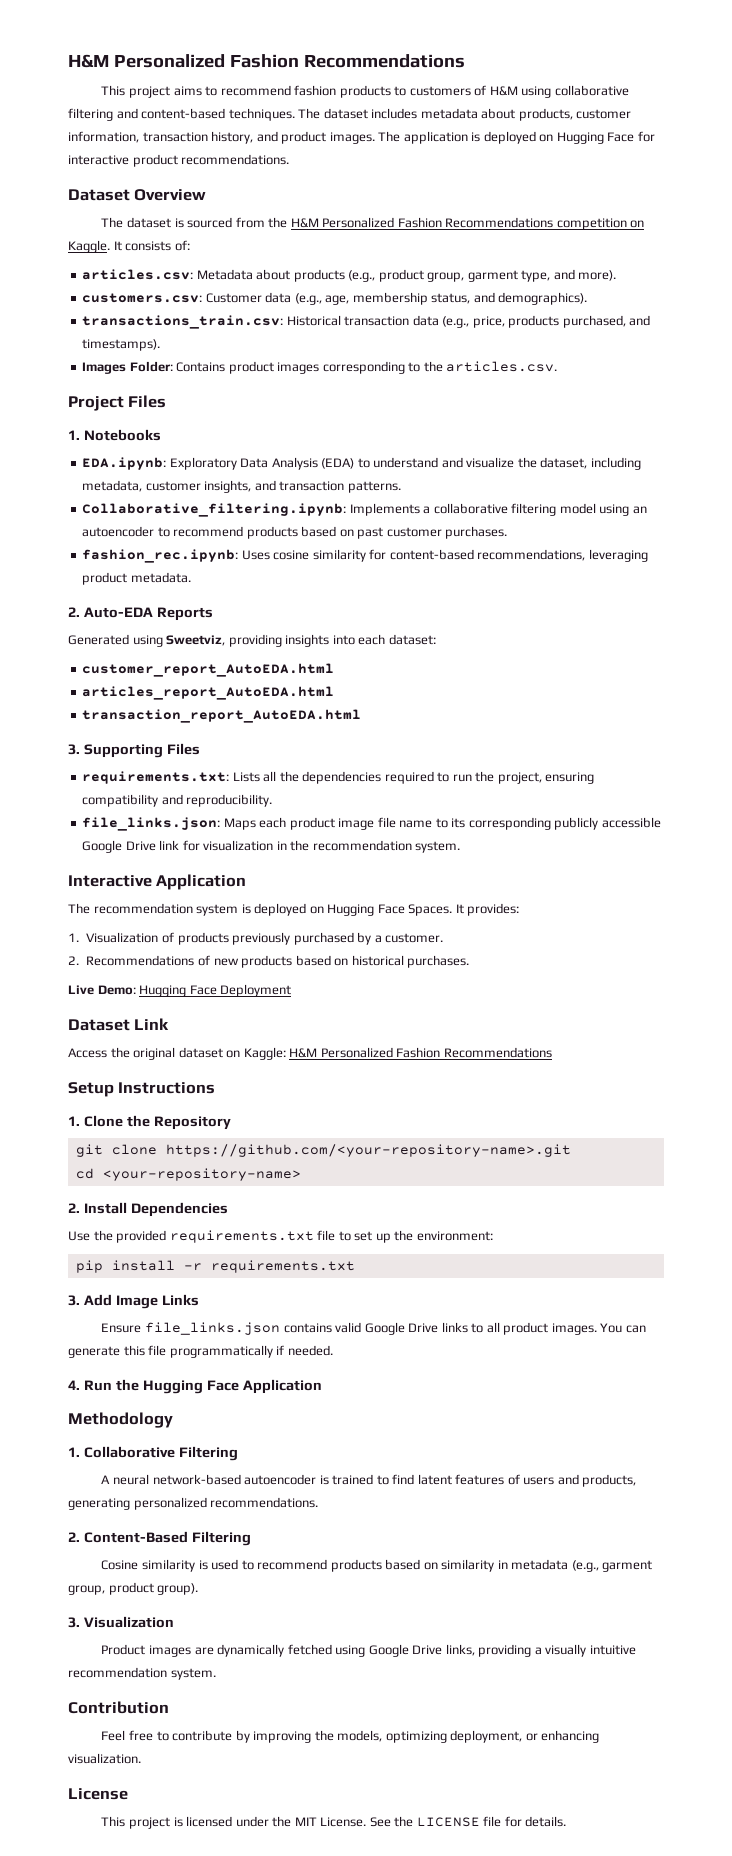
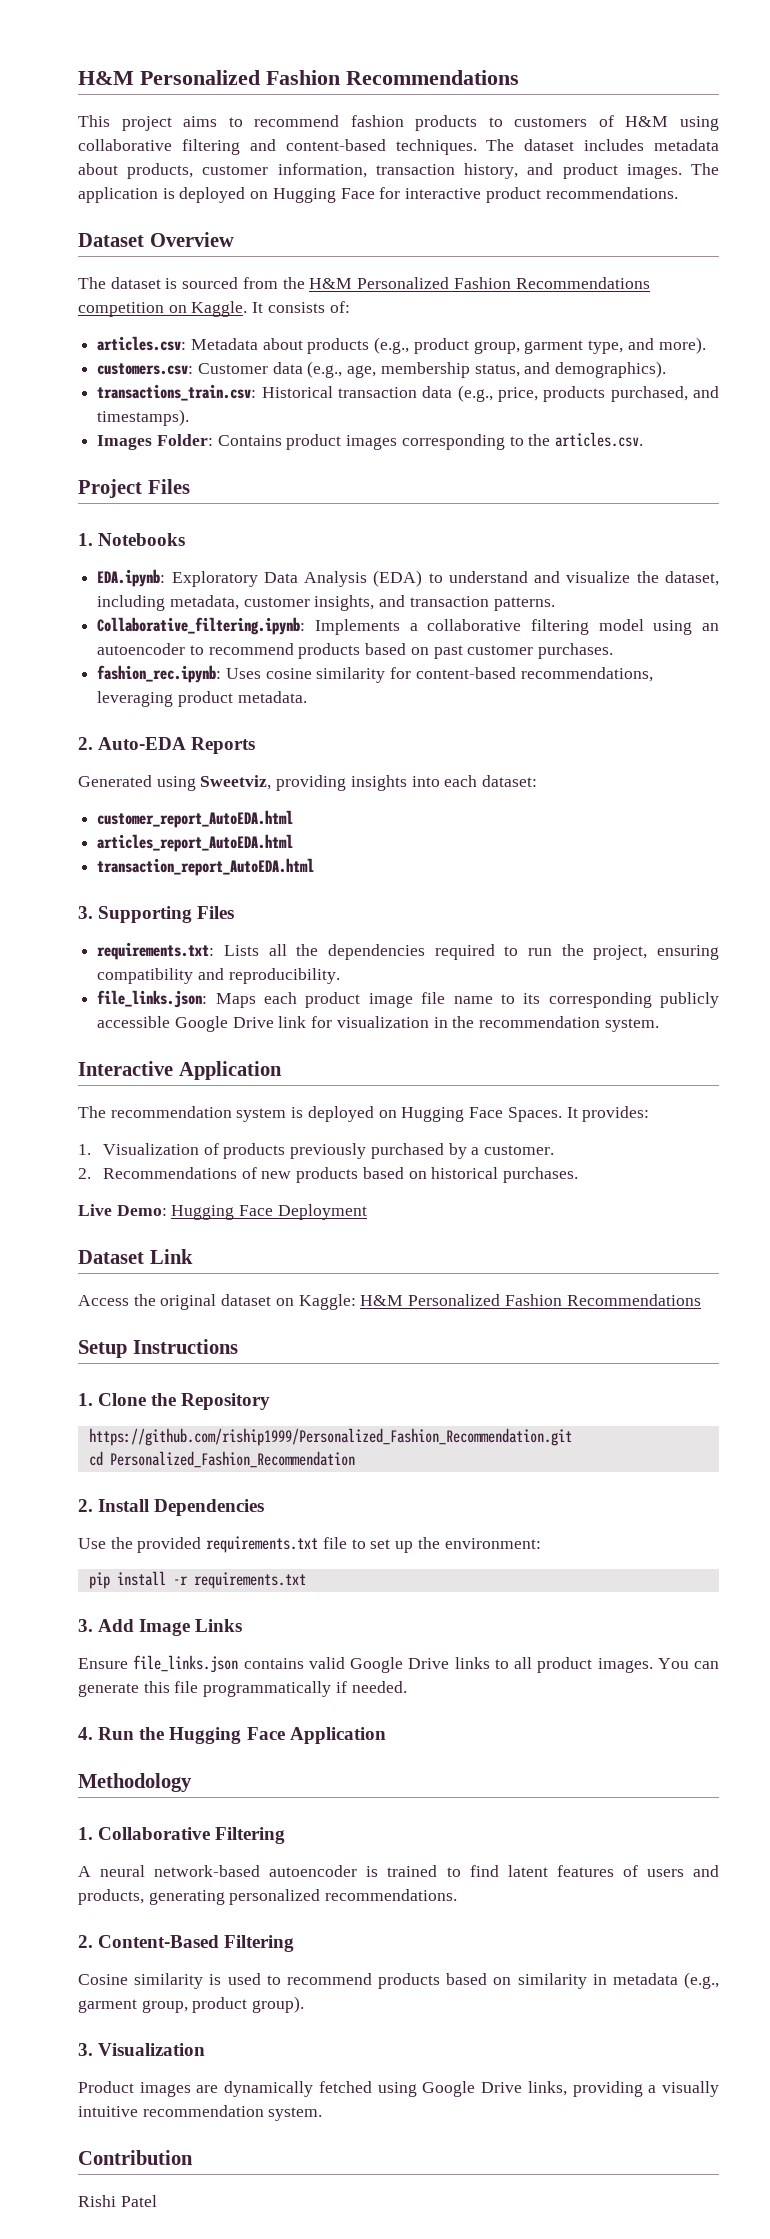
[75,1144,571,1157] git clone https://github.com/<your-repository-name>.git -> [88,1428,572,1446] https://github.com/riship1999/Personalized_Fashion_Recommendation.git
[102,1168,301,1181] <your-repository-name> -> [109,1451,355,1468] Personalized_Fashion_Recommendation
[101,1730,600,1743] [68,1753,141,1764] [68,1788,128,1800] [101,1816,567,1829] Feel free to contribute by improving the models, optimizing deployment, or enhancing visualization. // License // This project is licensed under the MIT License. See the LICENSE file for details. -> [78,2195,157,2207] Rishi Patel

